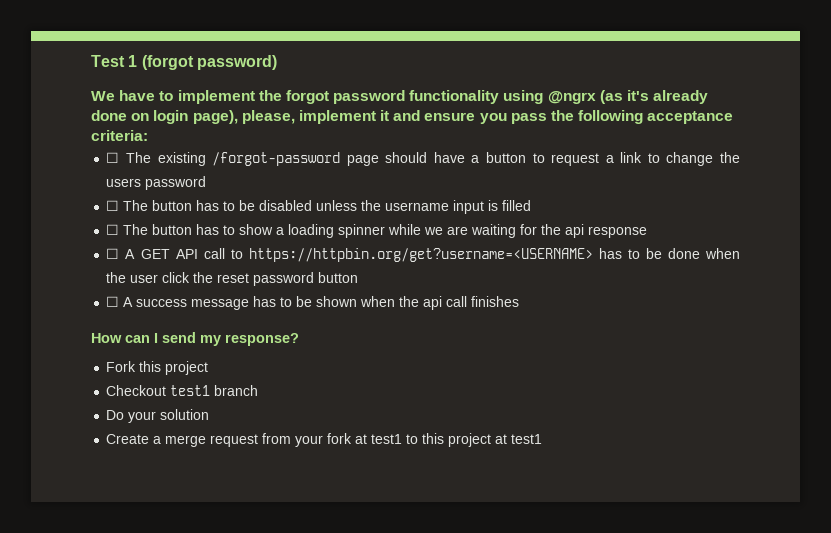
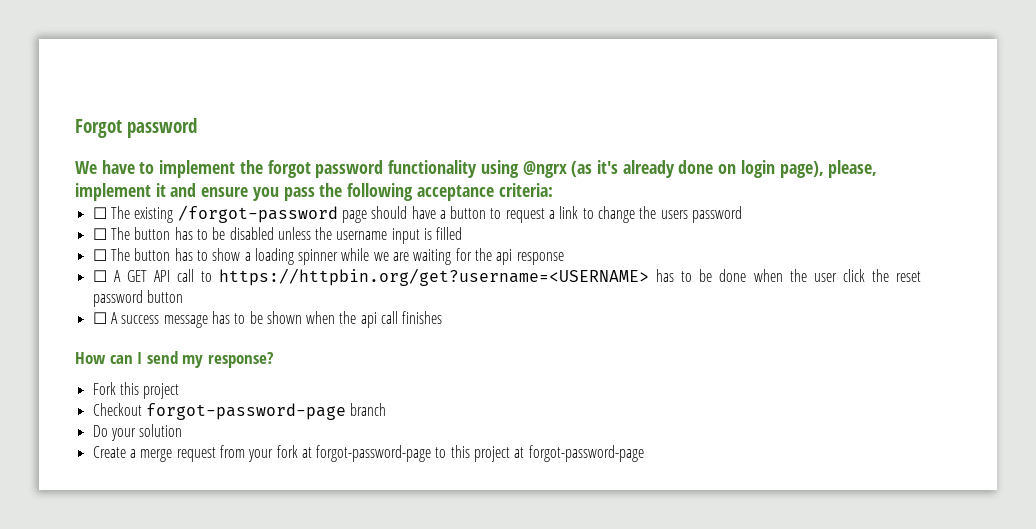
[91,55,277,70] Test 1 (forgot password) -> [75,118,197,138] Forgot password
[170,385,211,396] test1 -> [145,403,346,420] forgot-password-page
[371,434,403,444] test1 -> [316,445,432,462] forgot-password-page
[511,434,543,444] test1 -> [528,445,644,462] forgot-password-page

